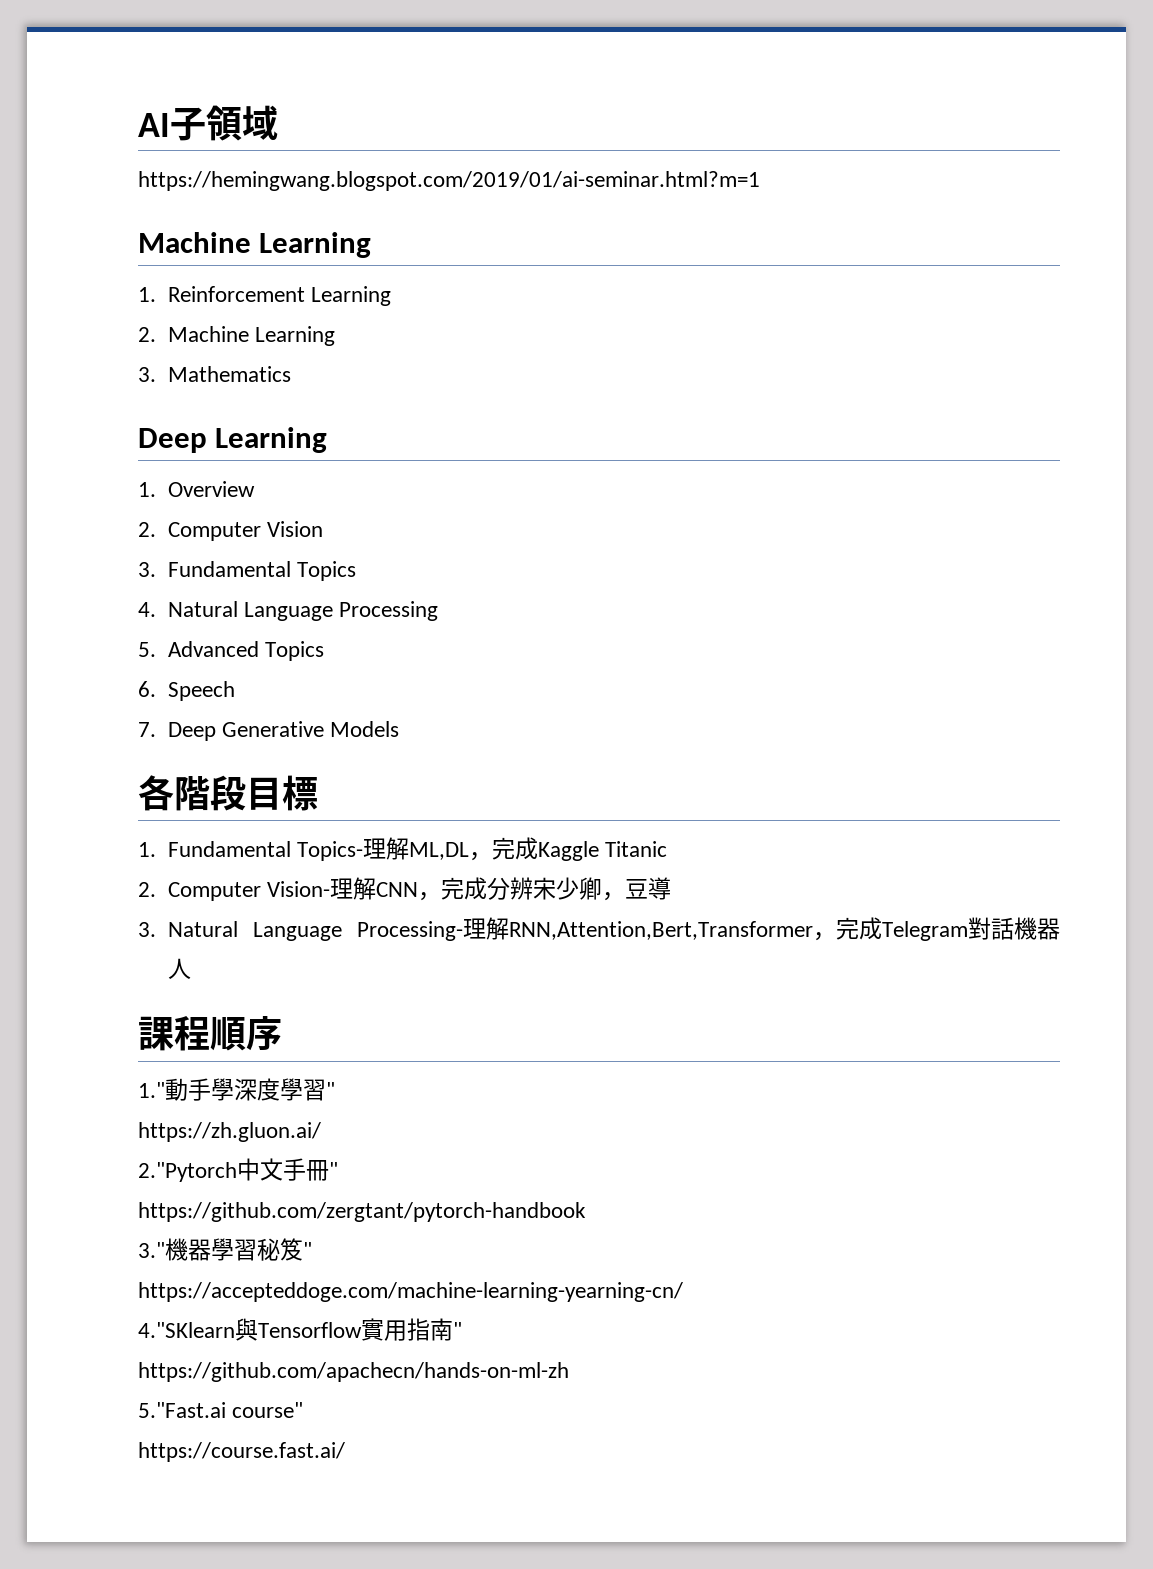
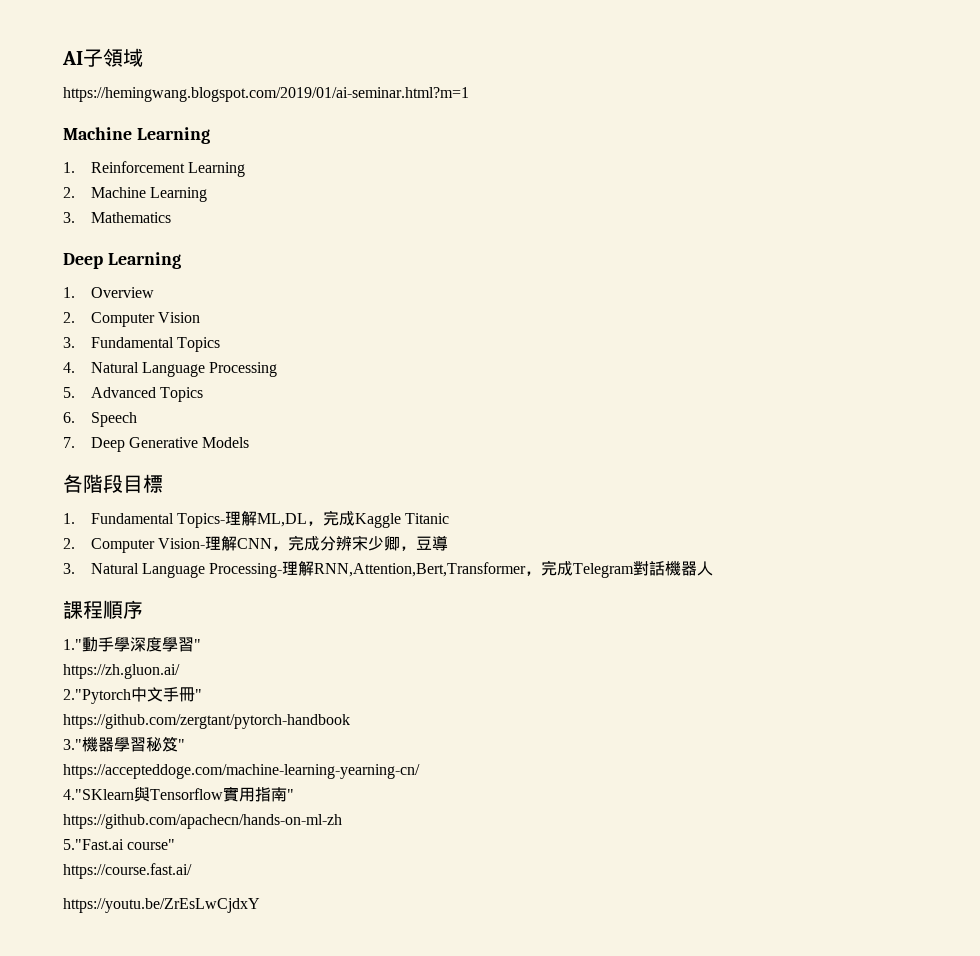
(345, 1452) none -> [63,898,260,913] // https://youtu.be/ZrEsLwCjdxY

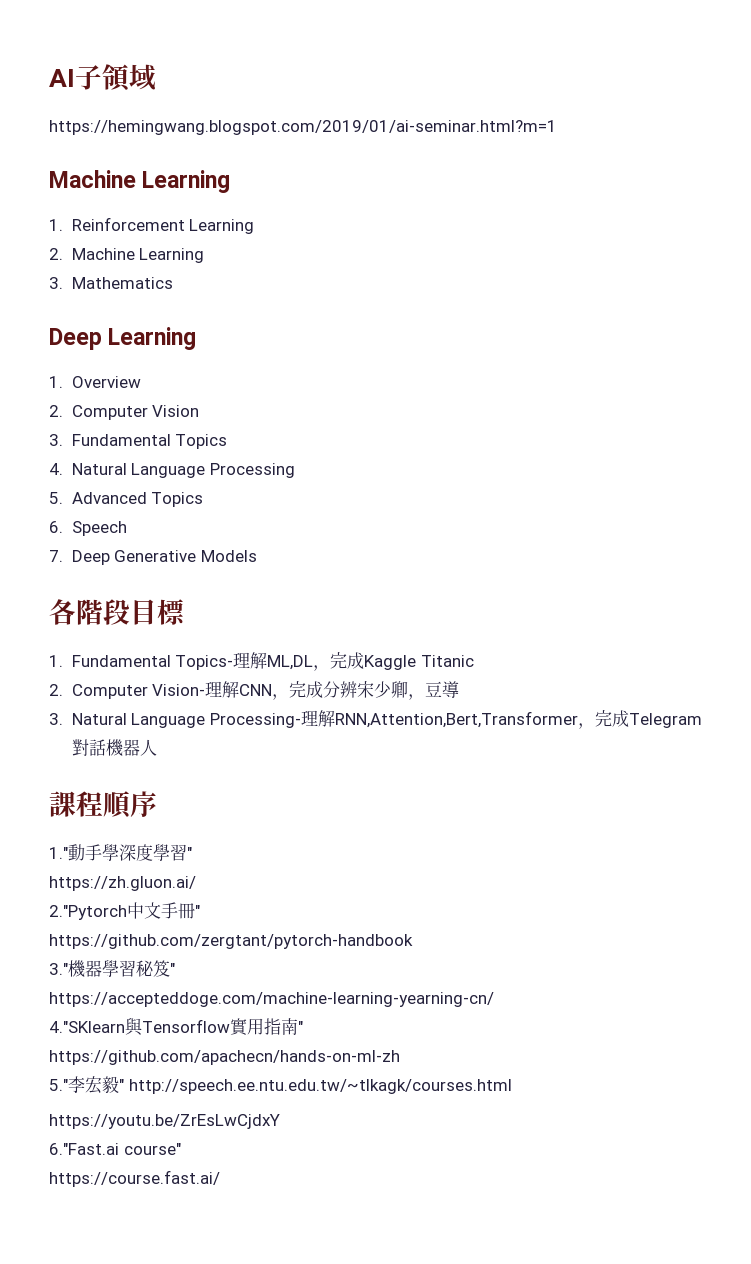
[63,839,124,850] 5."Fast.ai -> [49,1076,512,1094] [49,1114,280,1129] [49,1143,119,1155] 5."李宏毅" http://speech.ee.ntu.edu.tw/~tlkagk/courses.html // https://youtu.be/ZrEsLwCjdxY // 6."Fast.ai
[63,898,260,913] // https://youtu.be/ZrEsLwCjdxY -> (220, 1178) none

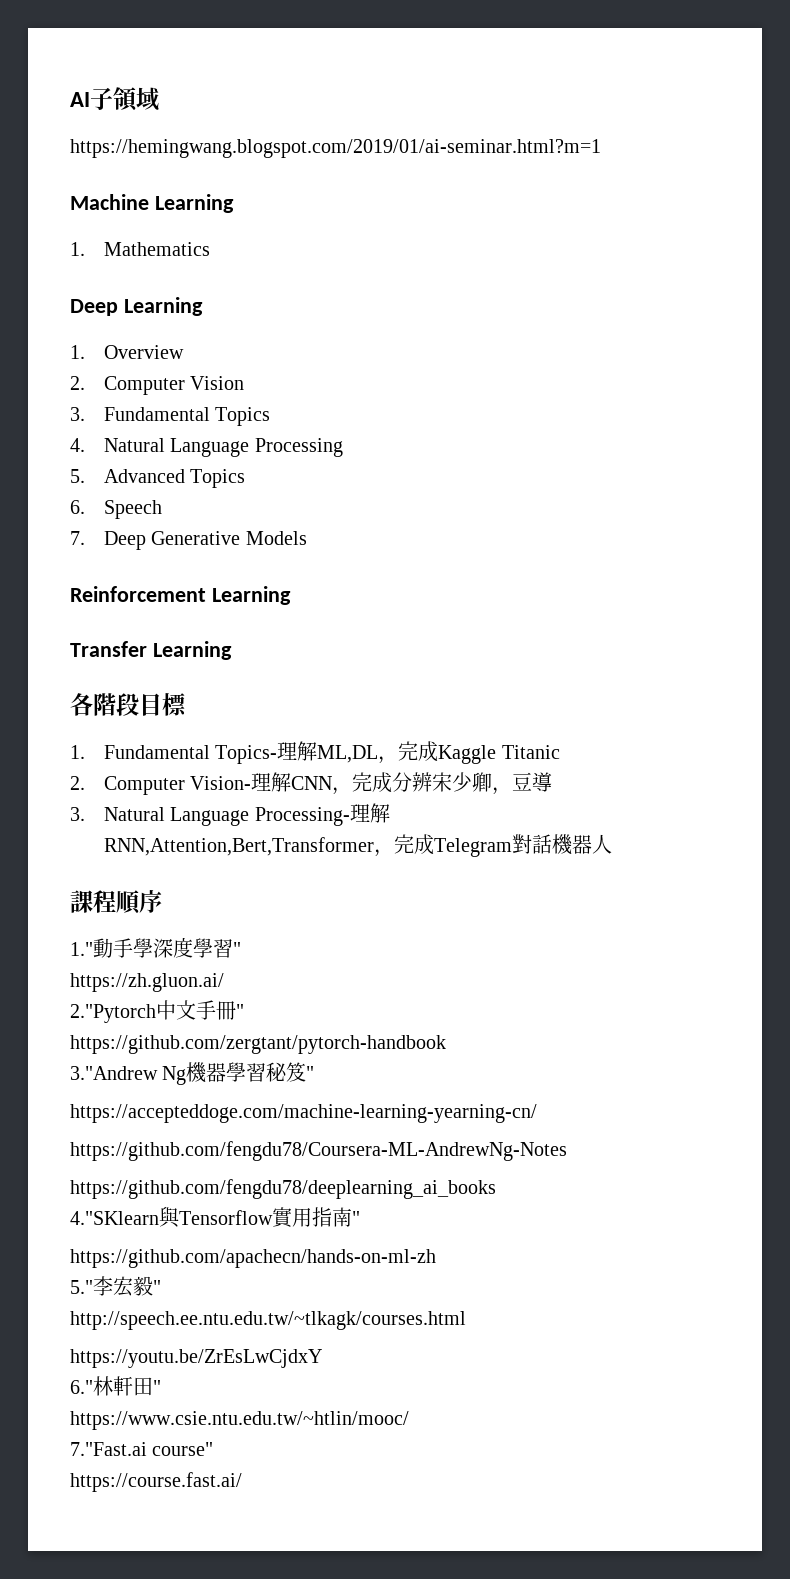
[71,217,255,234] [49,248,205,263] [49,277,63,289] Reinforcement Learning // 2. Machine Learning // 3. -> (85, 249) none
(257, 556) none -> [70,586,291,605] [70,641,232,660] // Reinforcement Learning // Transfer Learning
[49,963,68,975] 3." -> [70,1066,187,1085] 3."Andrew Ng
(494, 999) none -> [70,1141,567,1161] [70,1179,496,1199] // https://github.com/fengdu78/Coursera-ML-AndrewNg-Notes // https://github.com/fengdu78/deeplearning_ai_books
(124, 1085) none -> (161, 1287) //
[49,1143,119,1155] 6."Fast.ai -> [70,1376,161,1396] [70,1411,409,1430] [70,1442,147,1456] 6."林軒田" // https://www.csie.ntu.edu.tw/~htlin/mooc/ // 7."Fast.ai

